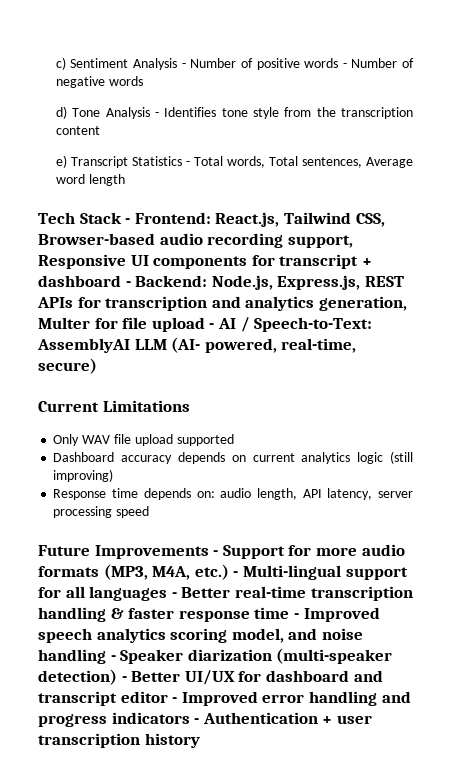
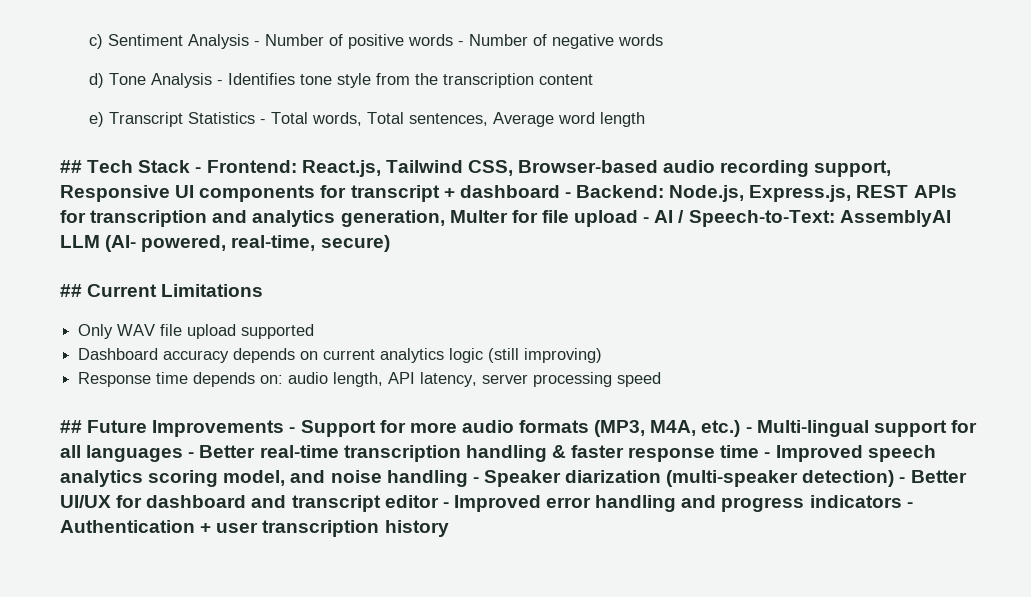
(125, 180) none -> [60,160,82,173] ##
(97, 366) none -> [60,284,82,297] ##
(150, 512) none -> [60,420,82,433] ##

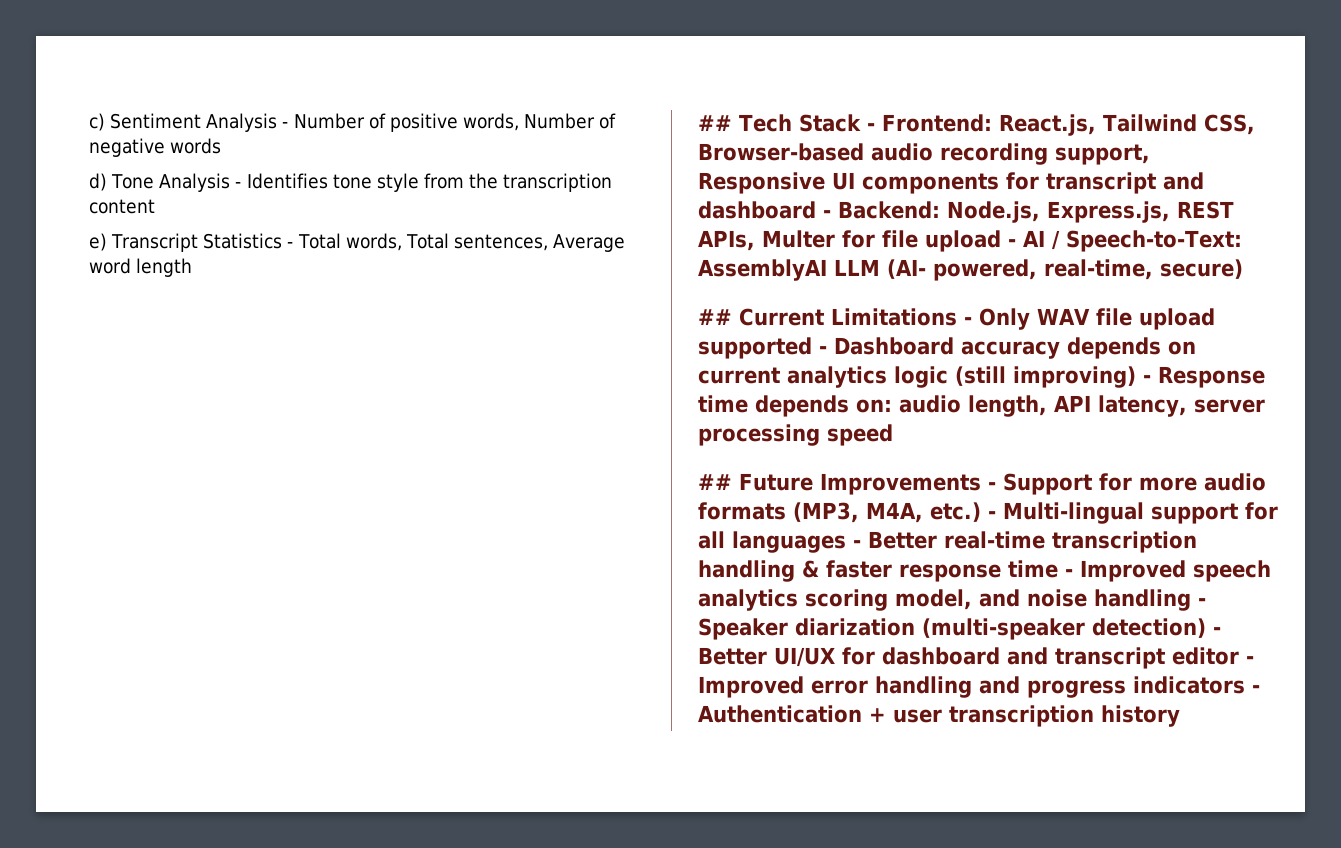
[408,34,465,46] words - -> [462,113,519,131] words,
[443,188,455,198] + -> [1163,172,1204,190] and
[913,185,957,198] [60,210,445,227] APIs for transcription and analytics generation, -> [698,230,755,251] APIs,
(264, 290) // -> [964,317,972,325] -
(315, 331) // -> [819,346,827,354] -
(603, 355) // -> [1143,375,1151,383] -

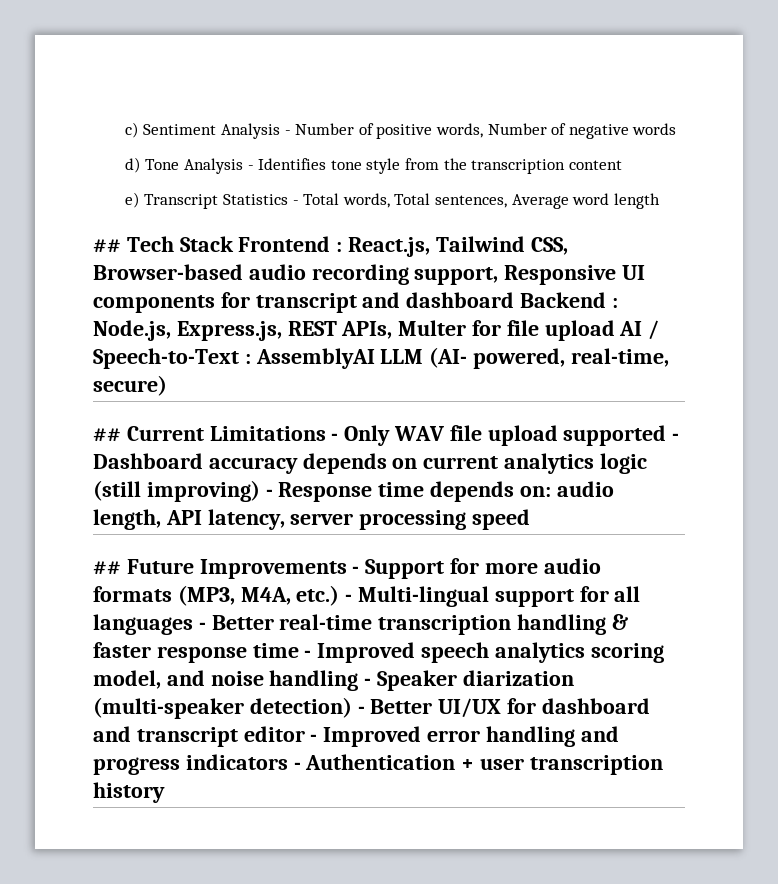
[866,114,992,132] - Frontend: -> [238,236,343,252] Frontend :
[823,201,940,219] - Backend: -> [520,292,618,308] Backend :
[1008,239,1016,247] - -> (615, 330) none
[1066,230,1242,252] Speech-to-Text: -> [93,348,251,369] Speech-to-Text :

